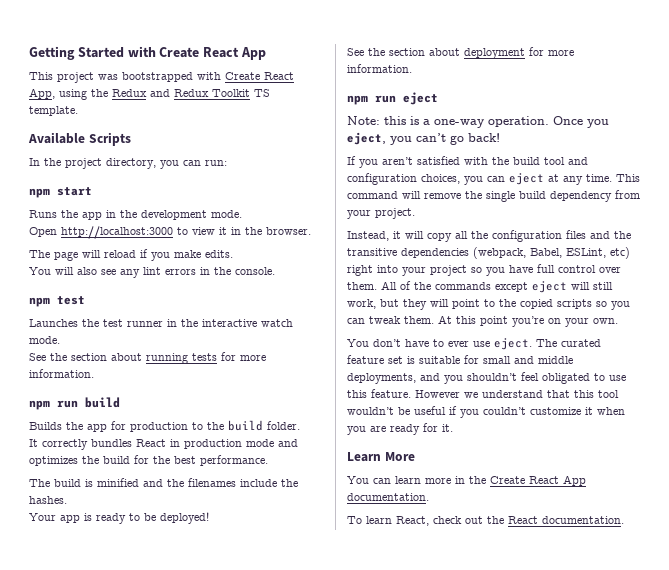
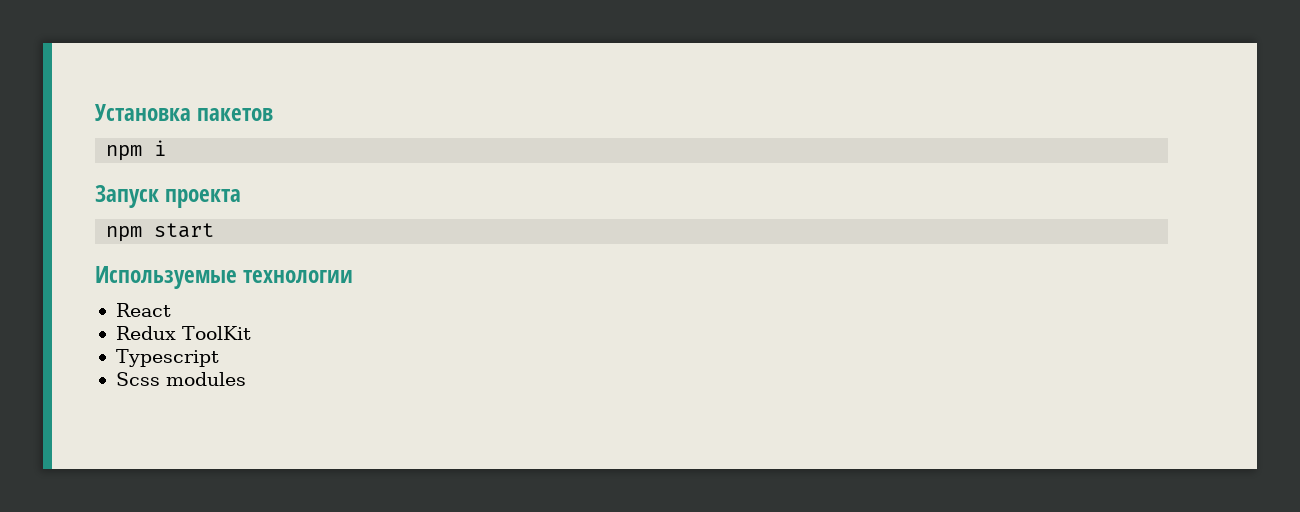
[29,46,266,60] [29,72,294,83] [29,88,270,100] [29,106,78,116] [28,132,131,146] [29,158,227,169] [29,187,92,198] [29,210,242,220] [29,226,311,239] [29,249,233,261] [29,267,275,278] [29,296,85,307] [29,319,293,327] [29,336,60,344] [29,352,266,364] [29,369,94,378] [29,397,120,410] [29,420,300,432] [29,439,298,450] [29,455,268,466] [29,478,298,487] [29,496,67,504] [29,512,209,524] [347,47,574,59] [347,64,412,73] [347,92,438,105] [347,116,609,128] [347,132,500,145] [347,156,588,168] [347,173,640,185] [347,190,640,202] [347,208,415,219] [347,230,631,242] [347,247,630,259] [347,264,621,276] [347,281,613,293] [347,299,630,310] [347,315,618,327] [347,338,601,350] [347,355,573,364] [347,372,626,384] [347,389,619,398] [347,406,625,418] [347,423,453,435] [347,452,415,462] [347,475,586,486] [347,493,429,501] [347,516,624,526] Getting Started with Create React App // This project was bootstrapped with Create React App, using the Redux and Redux Toolkit TS template. // Available Scripts // In the project directory, you can run: // npm start // Runs the app in the development mode. // Open http://localhost:3000 to view it in the browser. // The page will reload if you make edits. // You will also see any lint errors in the console. // npm test // Launches the test runner in the interactive watch mode. // See the section about running tests for more information. // npm run build // Builds the app for production to the build folder. // It correctly bundles React in production mode and optimizes the build for the best performance. // The build is minified and the filenames include the hashes. // Your app is ready to be deployed! // See the section about deployment for more information. // npm run eject // Note: this is a one-way operation. Once you eject, you can’t go back! // If you aren’t satisfied with the build tool and configuration choices, you can eject at any time. This command will remove the single build dependency from your project. // Instead, it will copy all the configuration files and the transitive dependencies (webpack, Babel, ESLint, etc) right into your project so you have full control over them. All of the commands except eject will still work, but they will point to the copied scripts so you can tweak them. At this point you’re on your own. // You don’t have to ever use eject. The curated feature set is suitable for small and middle deployments, and you shouldn’t feel obligated to use this feature. However we understand that this tool wouldn’t be useful if you couldn’t customize it when you are ready for it. // Learn More // You can learn more in the Create React App documentation. // To learn React, check out the React documentation. -> [95,104,274,121] [106,140,167,161] [95,185,242,208] [106,223,215,242] [95,266,354,289] [115,303,171,317] [115,326,251,340] [115,349,219,367] [115,372,246,386] Установка пакетов // npm i // Запуск проекта // npm start // Используемые технологии // React // Redux ToolKit // Typescript // Scss modules

